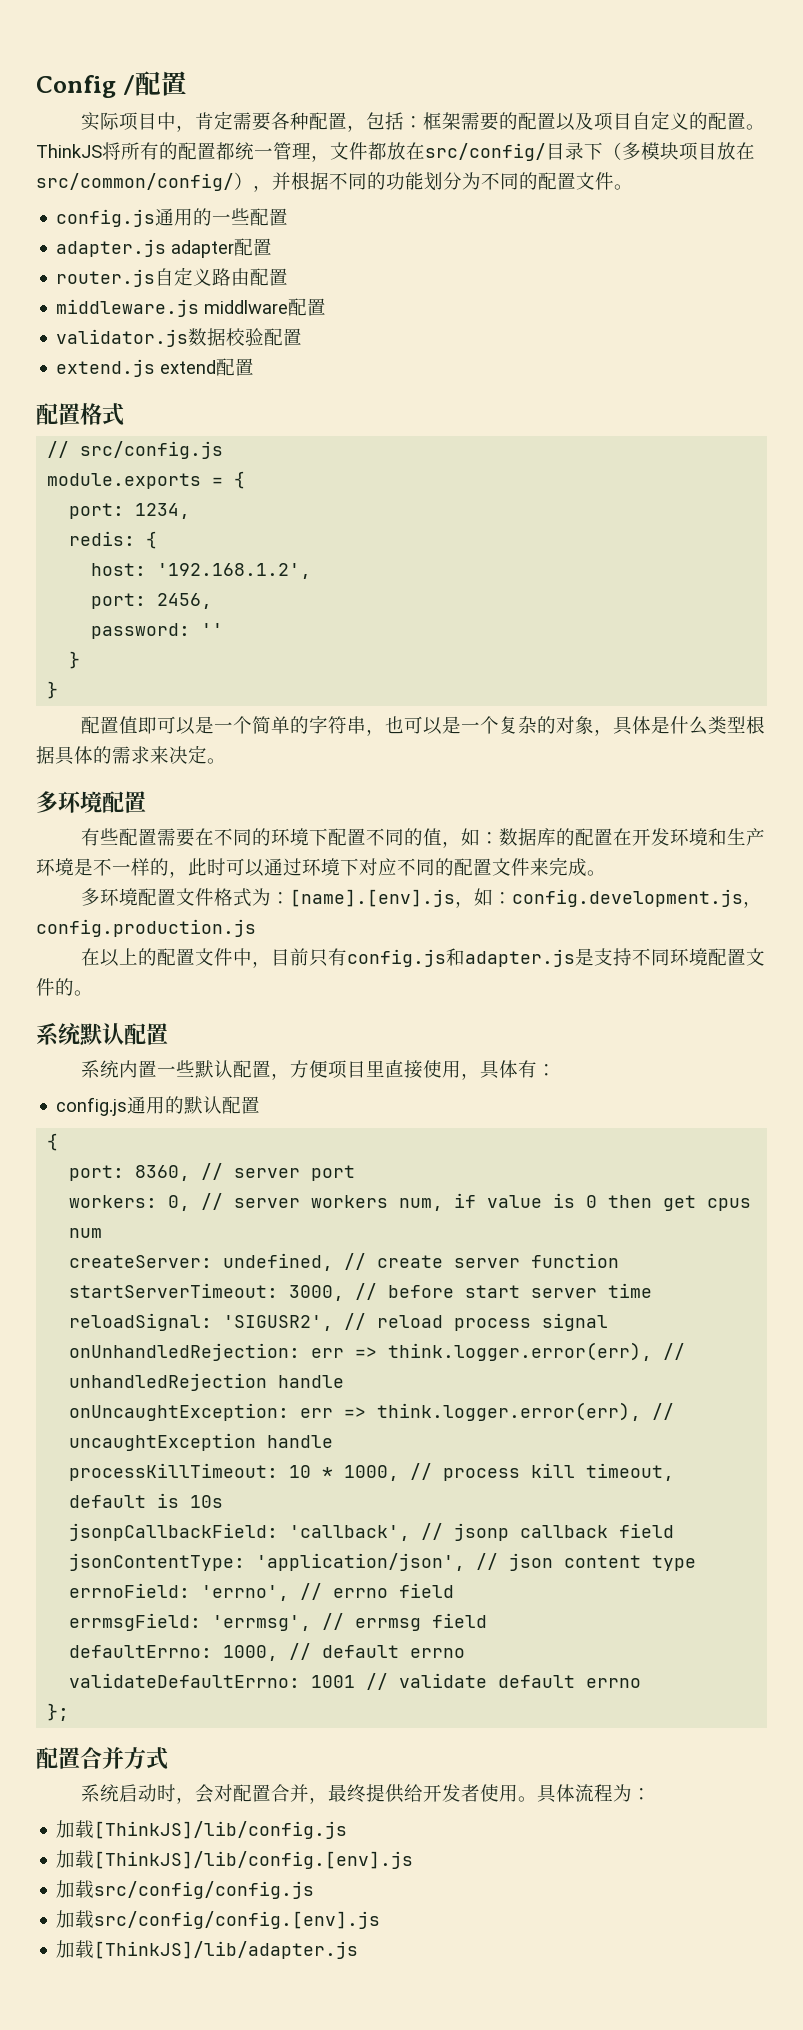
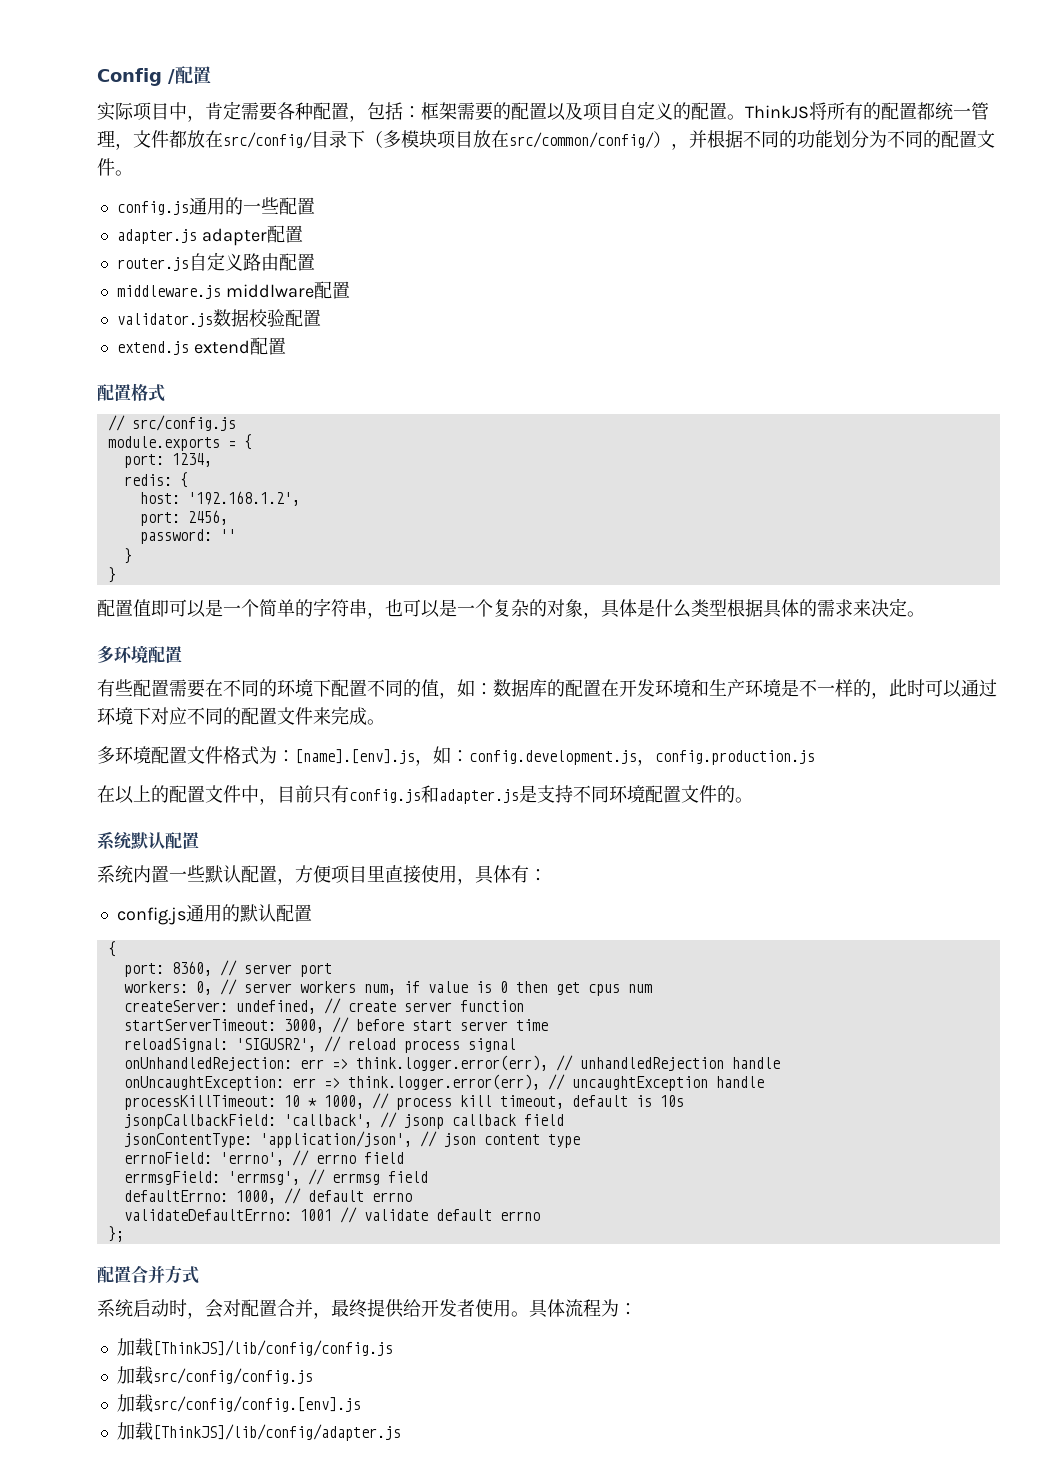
[94,1821,348,1839] [56,1850,414,1869] [ThinkJS]/lib/config.js // 加载[ThinkJS]/lib/config.[env].js -> [152,1340,393,1356] [ThinkJS]/lib/config/config.js
[94,1941,359,1959] [ThinkJS]/lib/adapter.js -> [152,1424,401,1441] [ThinkJS]/lib/config/adapter.js

